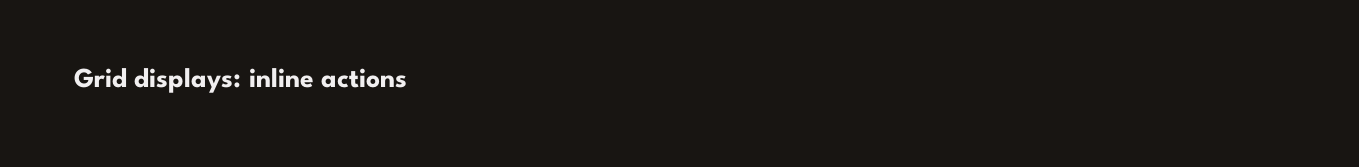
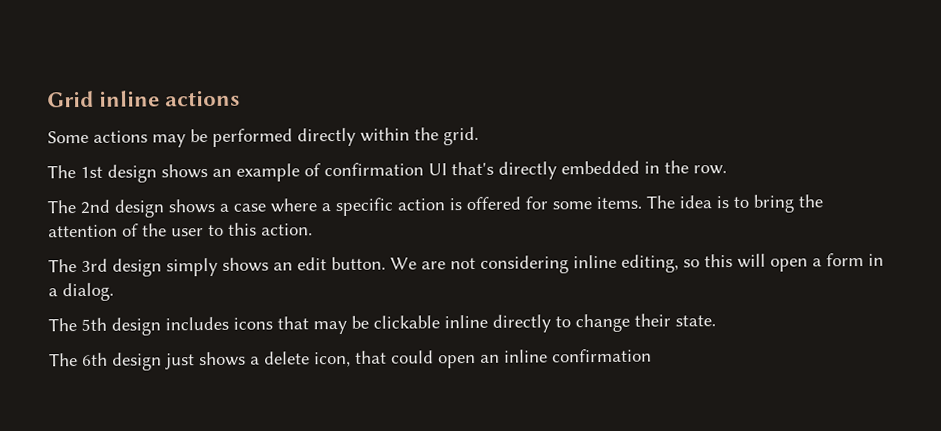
[134,68,242,93] displays: -> (94, 99) none
(408, 78) none -> [47,126,479,148] [47,160,727,183] [47,194,823,218] [48,222,313,238] [48,252,884,277] [48,282,114,302] [48,313,716,336] [49,348,652,371] // Some actions may be performed directly within the grid. // The 1st design shows an example of confirmation UI that's directly embedded in the row. // The 2nd design shows a case where a specific action is offered for some items. The idea is to bring the attention of the user to this action. // The 3rd design simply shows an edit button. We are not considering inline editing, so this will open a form in a dialog. // The 5th design includes icons that may be clickable inline directly to change their state. // The 6th design just shows a delete icon, that could open an inline confirmation

